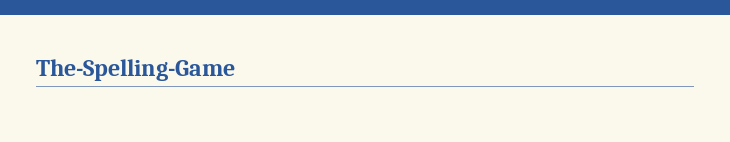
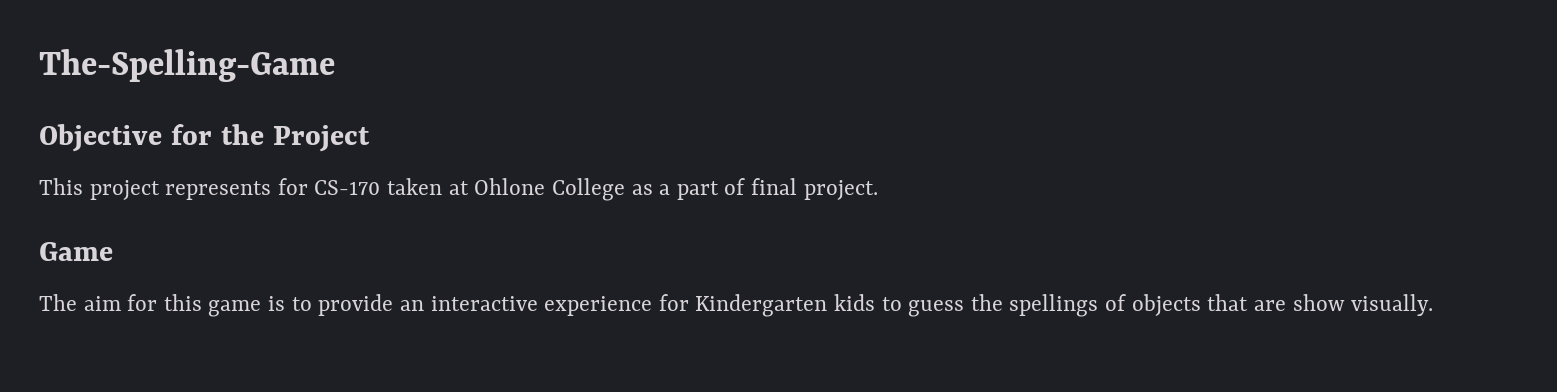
(235, 70) none -> [39,124,370,152] [39,178,878,201] [39,242,113,261] [39,294,1434,317] // Objective for the Project // This project represents for CS-170 taken at Ohlone College as a part of final project. // Game // The aim for this game is to provide an interactive experience for Kindergarten kids to guess the spellings of objects that are show visually.

